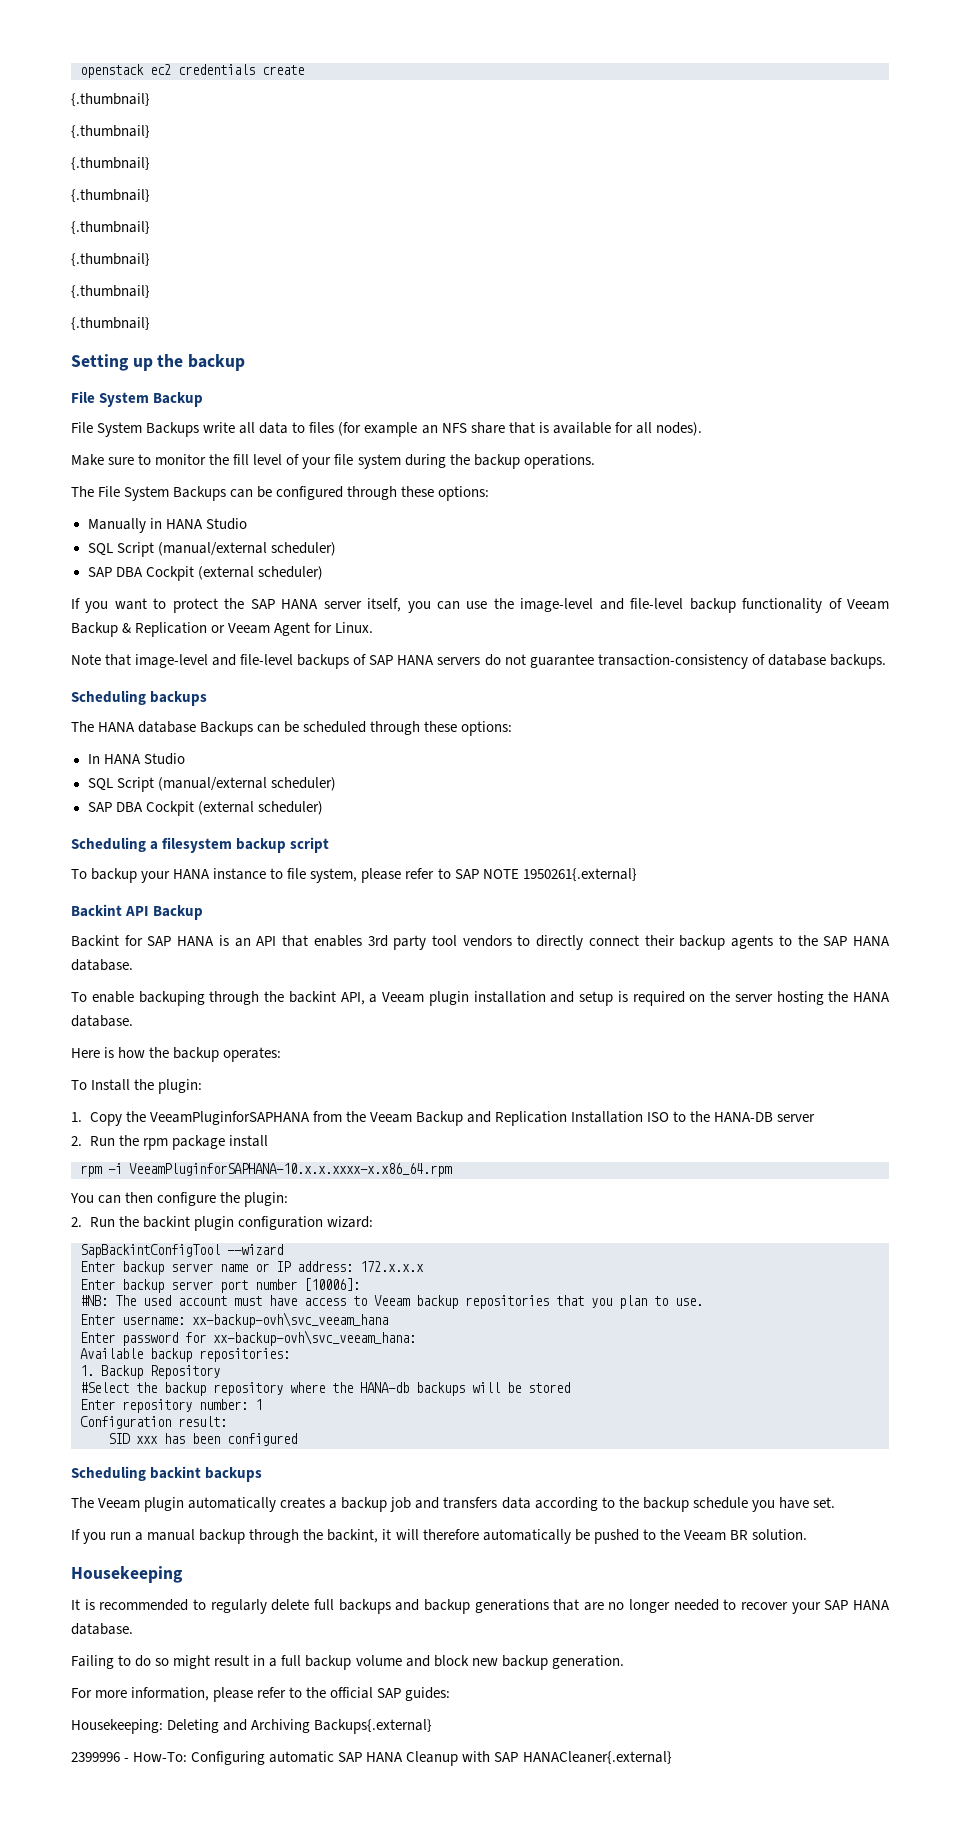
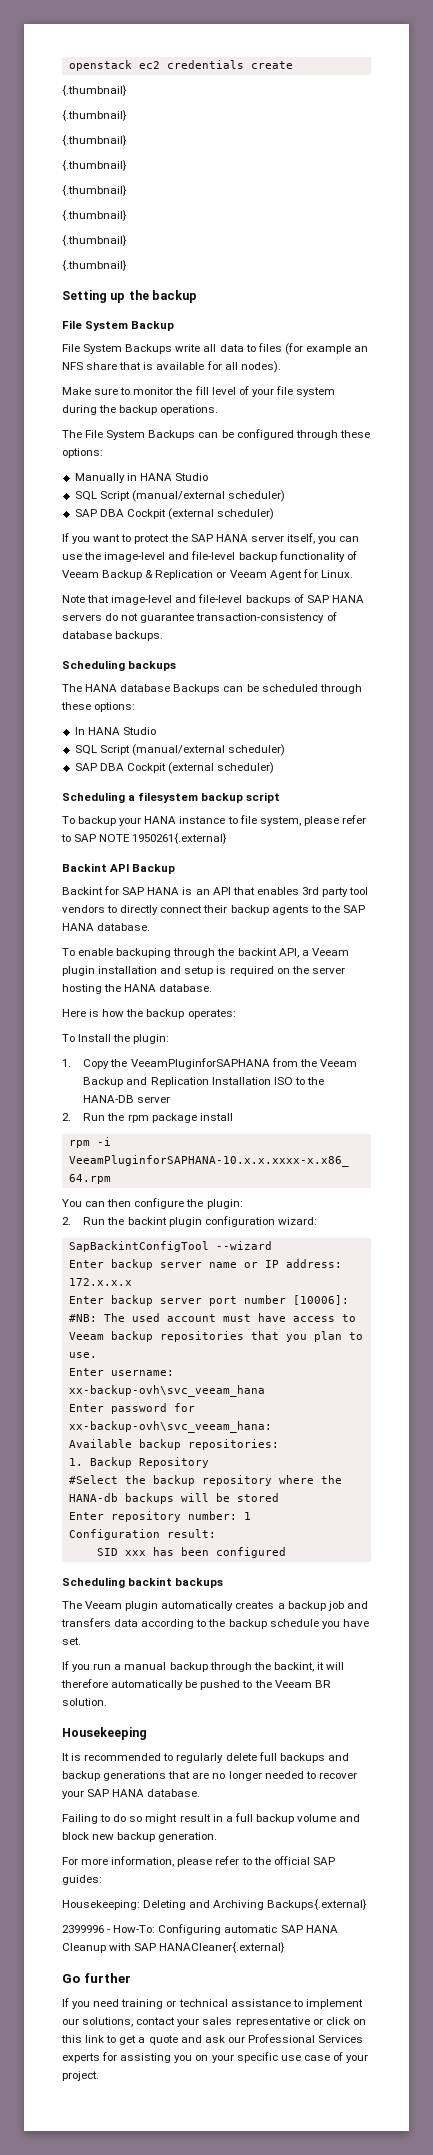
(672, 1757) none -> [62,1973,131,1983] [62,1998,363,2009] [62,2017,366,2027] [61,2034,364,2045] [62,2052,369,2063] [62,2071,99,2081] // Go further // If you need training or technical assistance to implement our solutions, contact your sales representative or click on this link to get a quote and ask our Professional Services experts for assisting you on your specific use case of your project.

